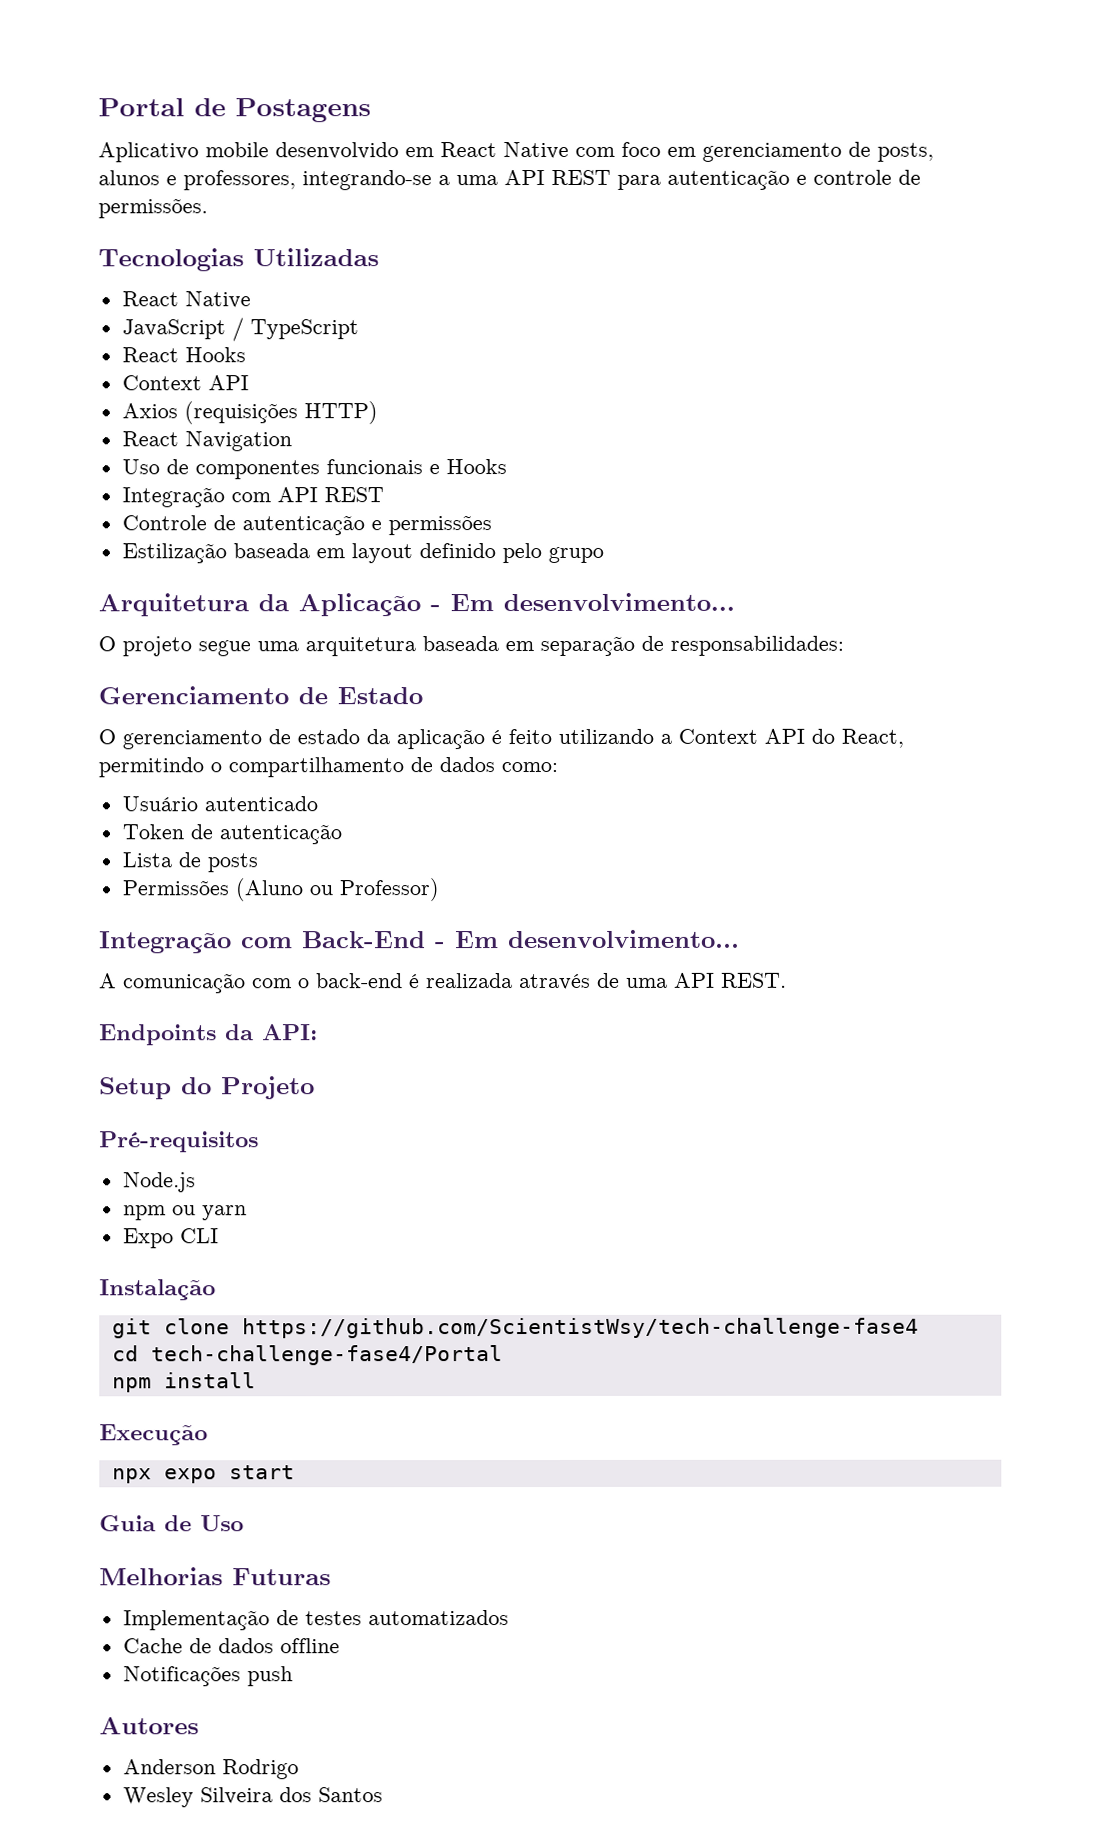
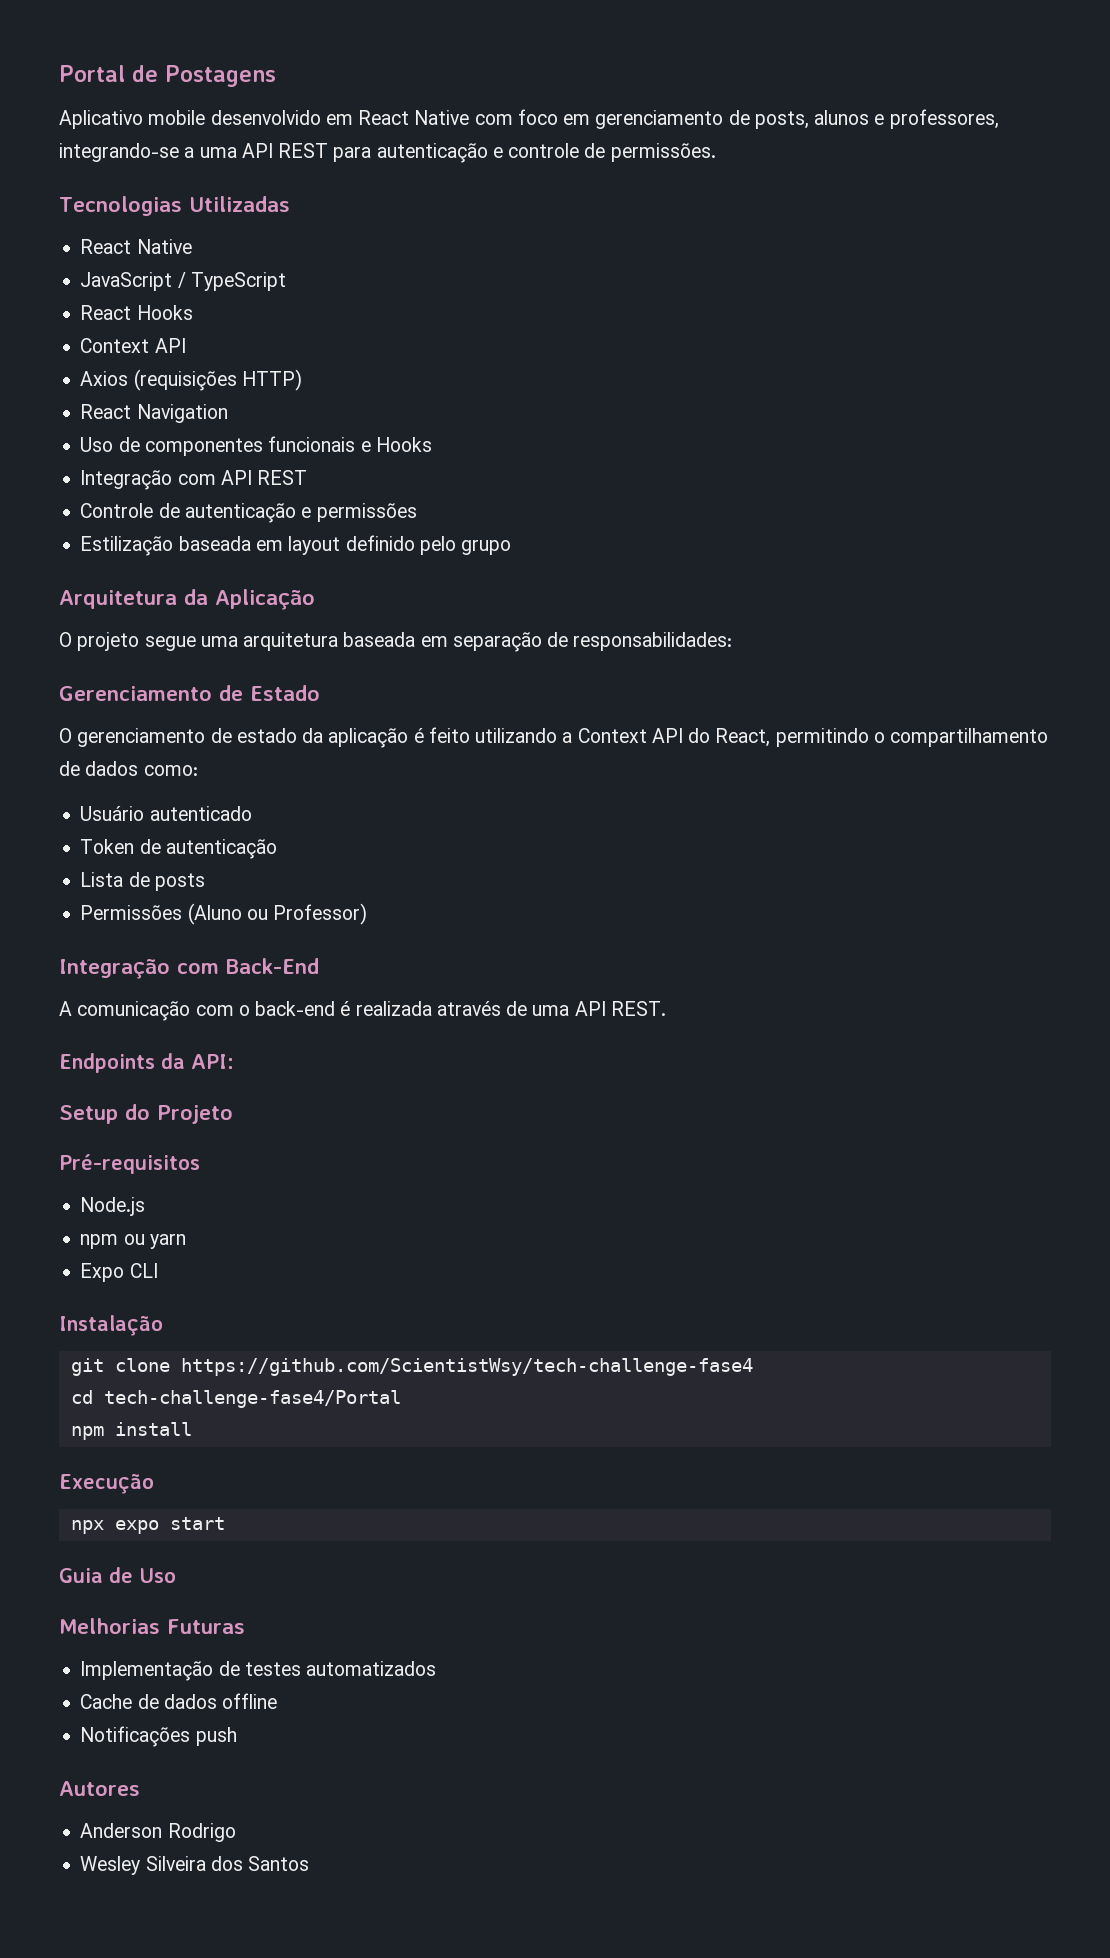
[430,592,735,612] - Em desenvolvimento... -> (315, 599) none
[435,929,740,949] - Em desenvolvimento... -> (319, 966) none

